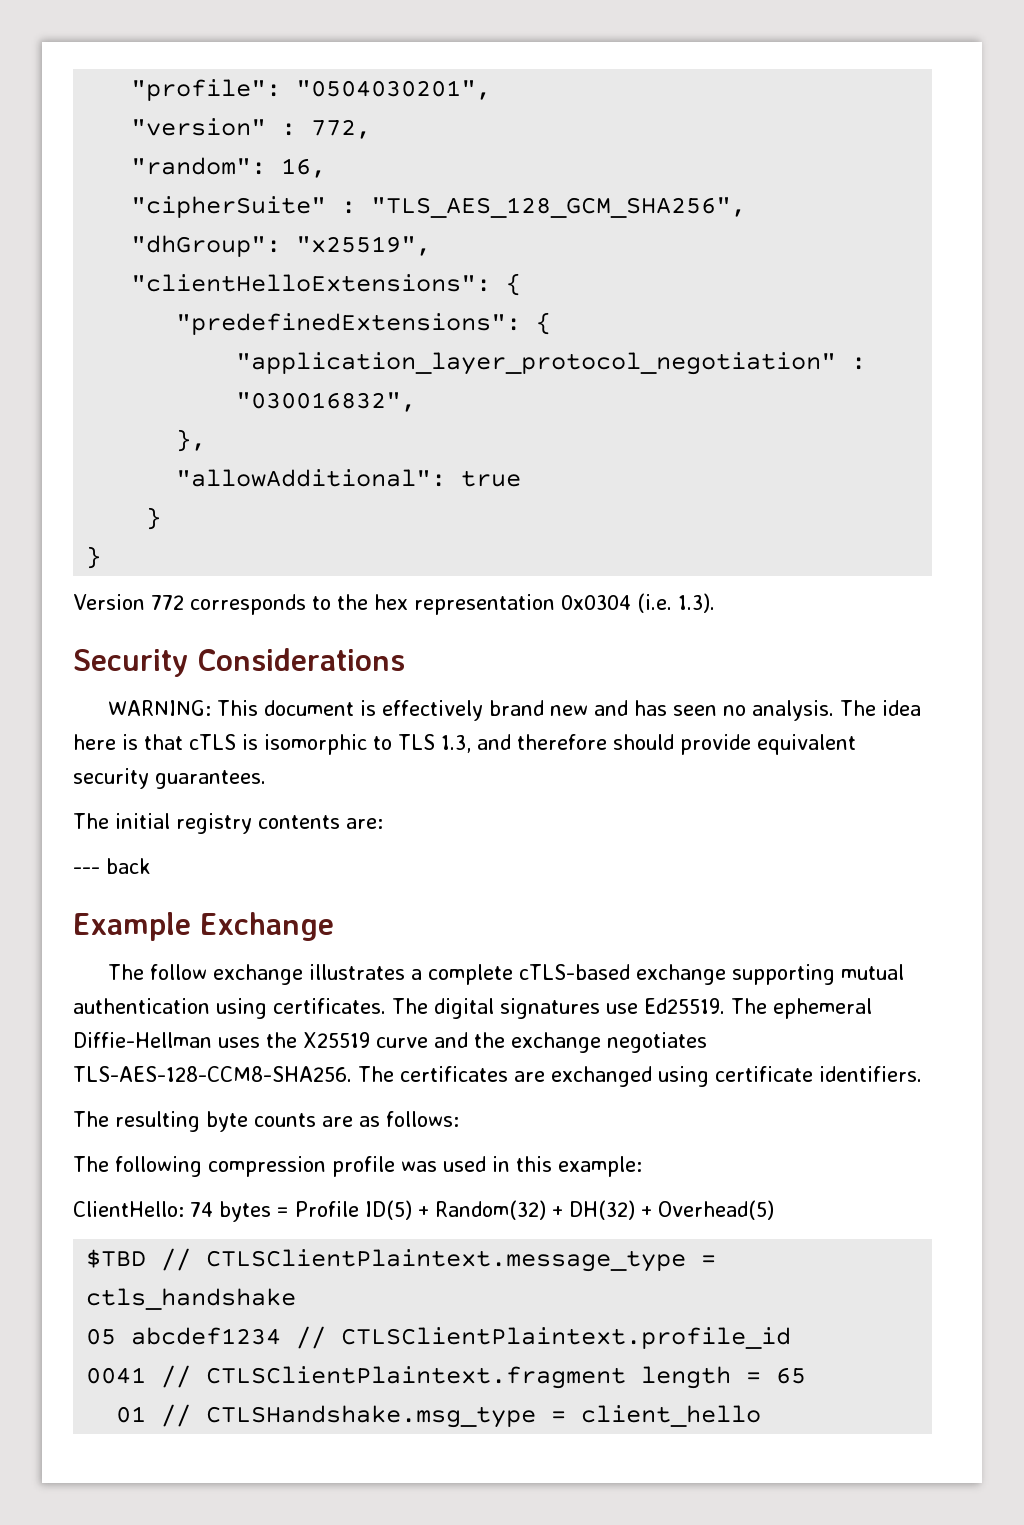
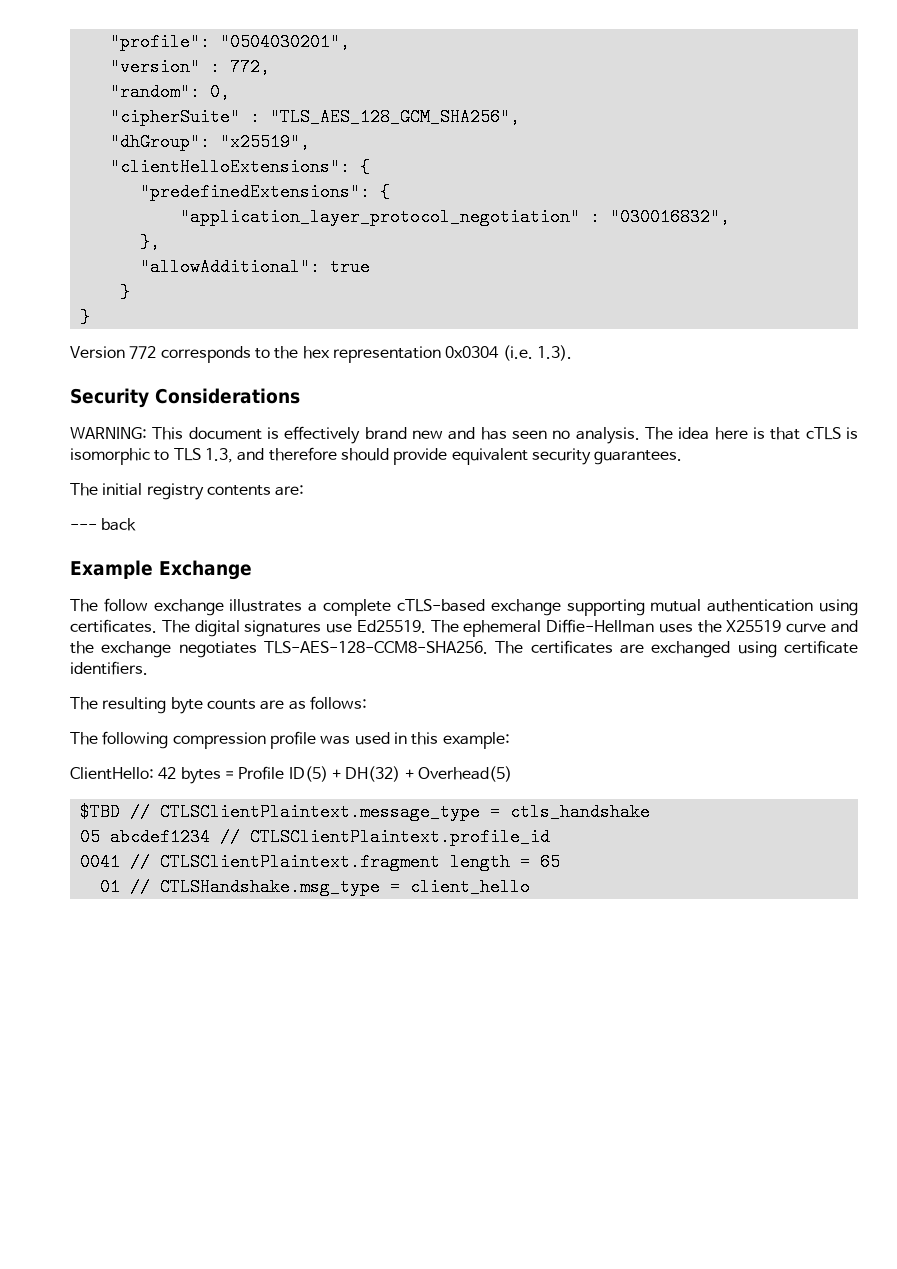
[281,158,327,178] 16, -> [209,83,230,101] 0,
[190,1202,213,1217] 74 -> [158,767,177,779] 42
[435,1200,563,1220] Random(32) + -> (341, 774) none

